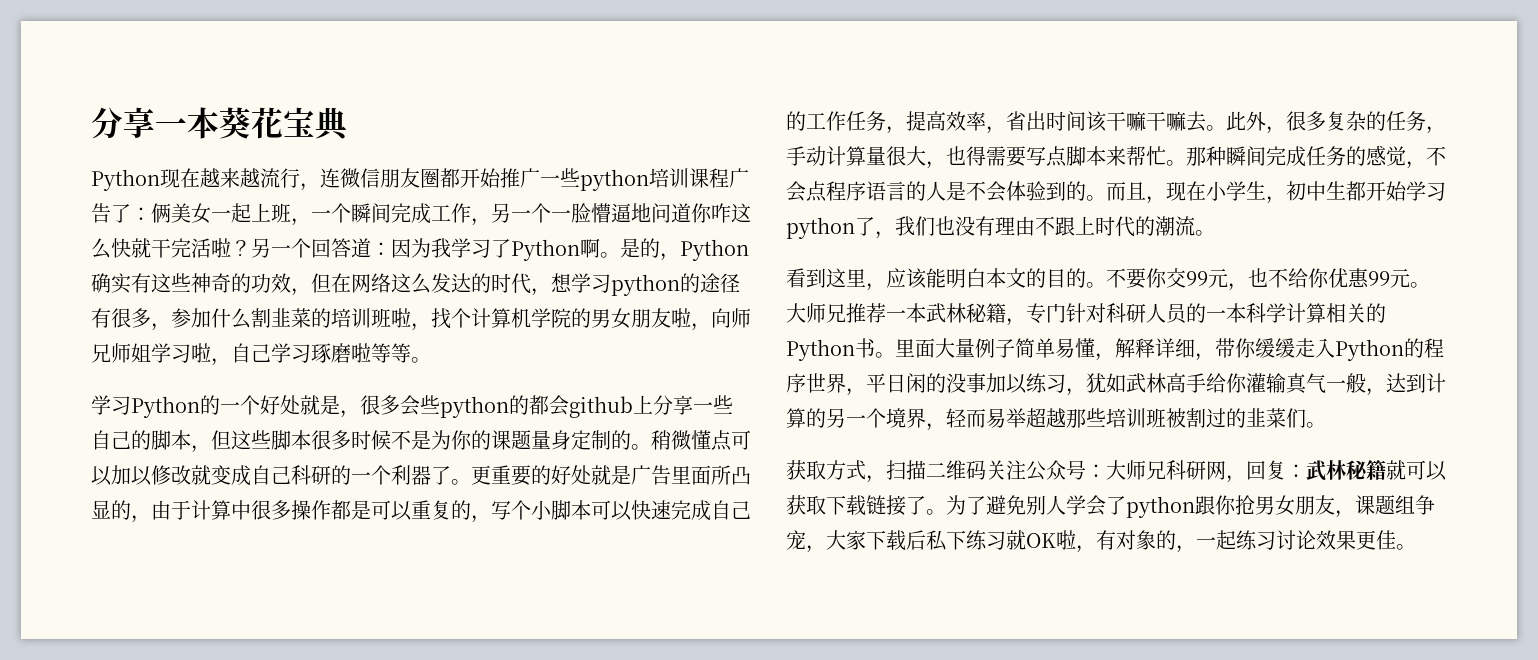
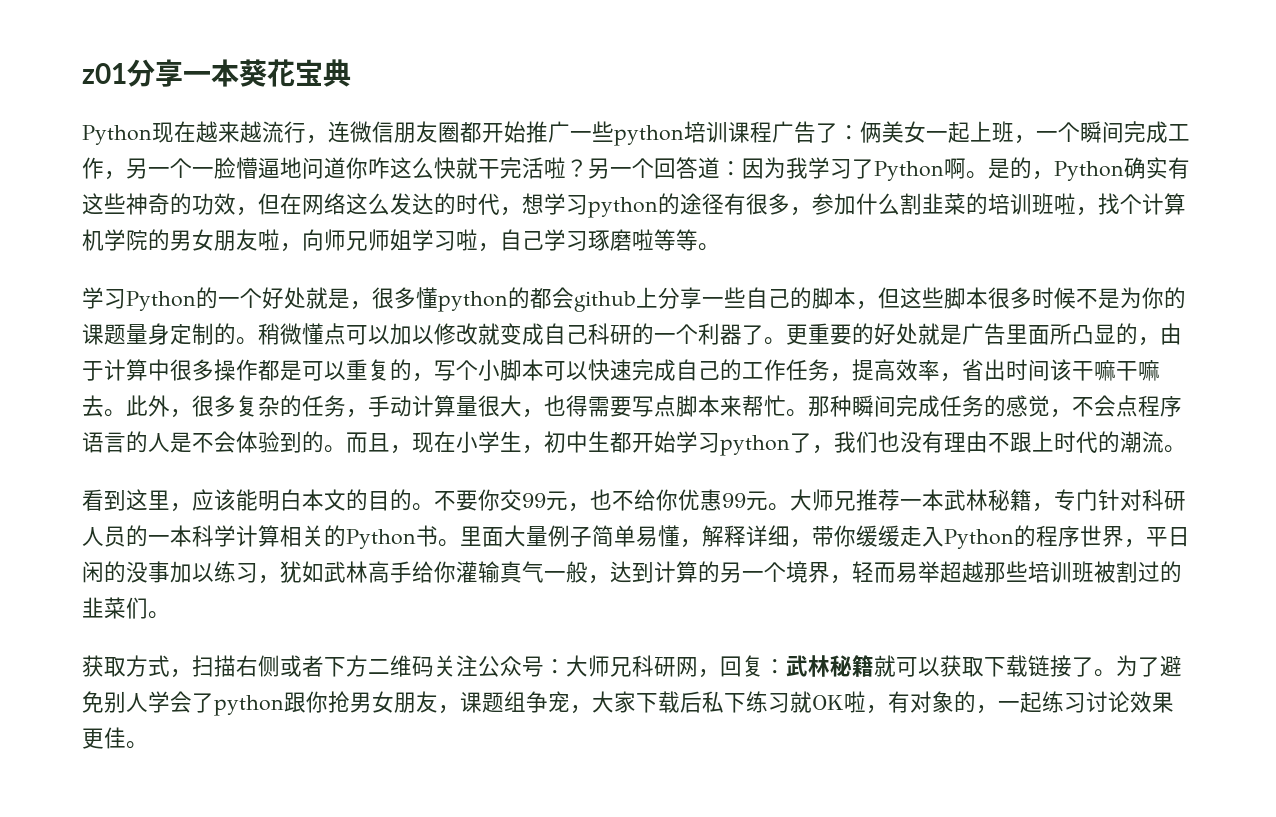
(91, 123) none -> [82,63,127,84] z01
[400,395,440,416] 会些 -> [416,287,438,309] 懂
(926, 470) none -> [236,655,368,677] 右侧或者下方

